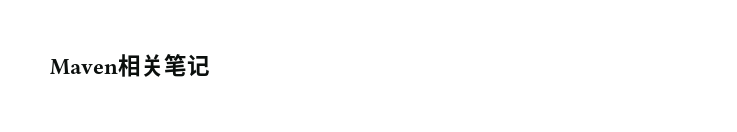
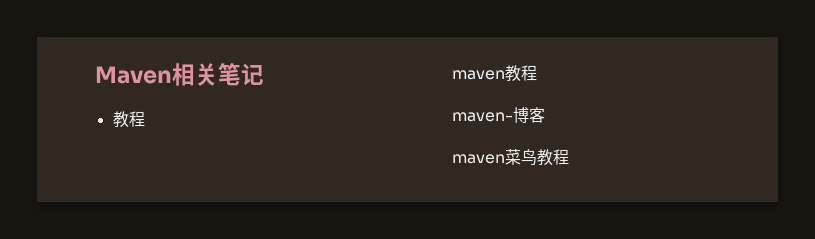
(210, 65) none -> [112,111,145,128] [451,65,537,82] [451,107,545,123] [451,149,569,166] // 教程 // maven教程 // maven-博客 // maven菜鸟教程

